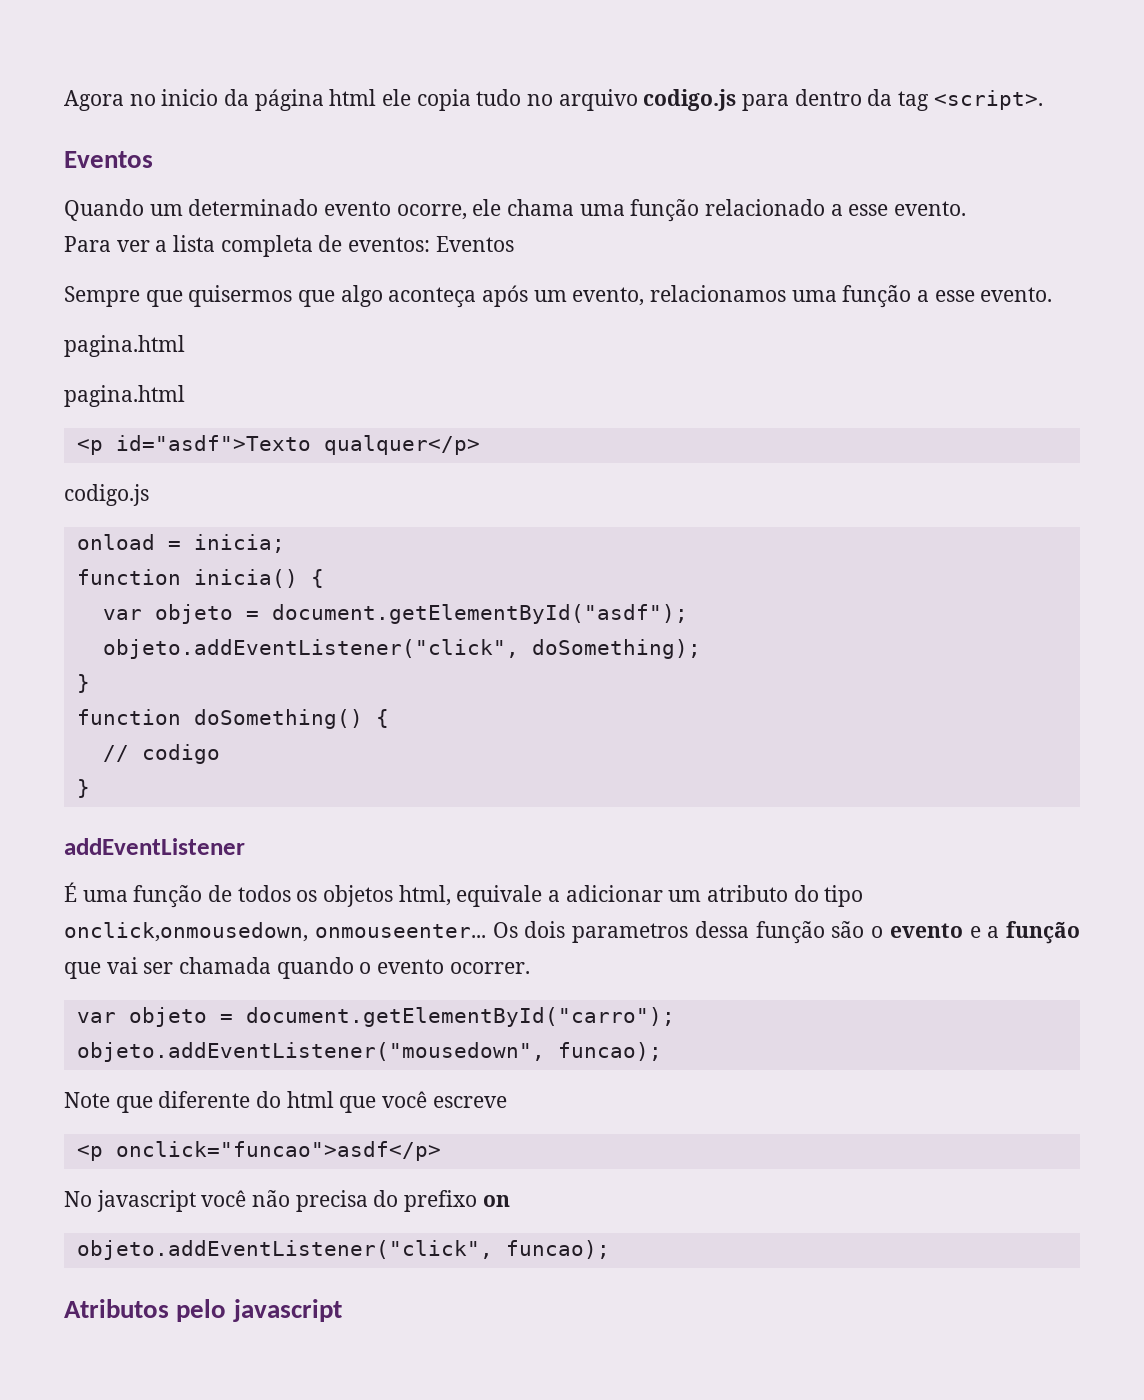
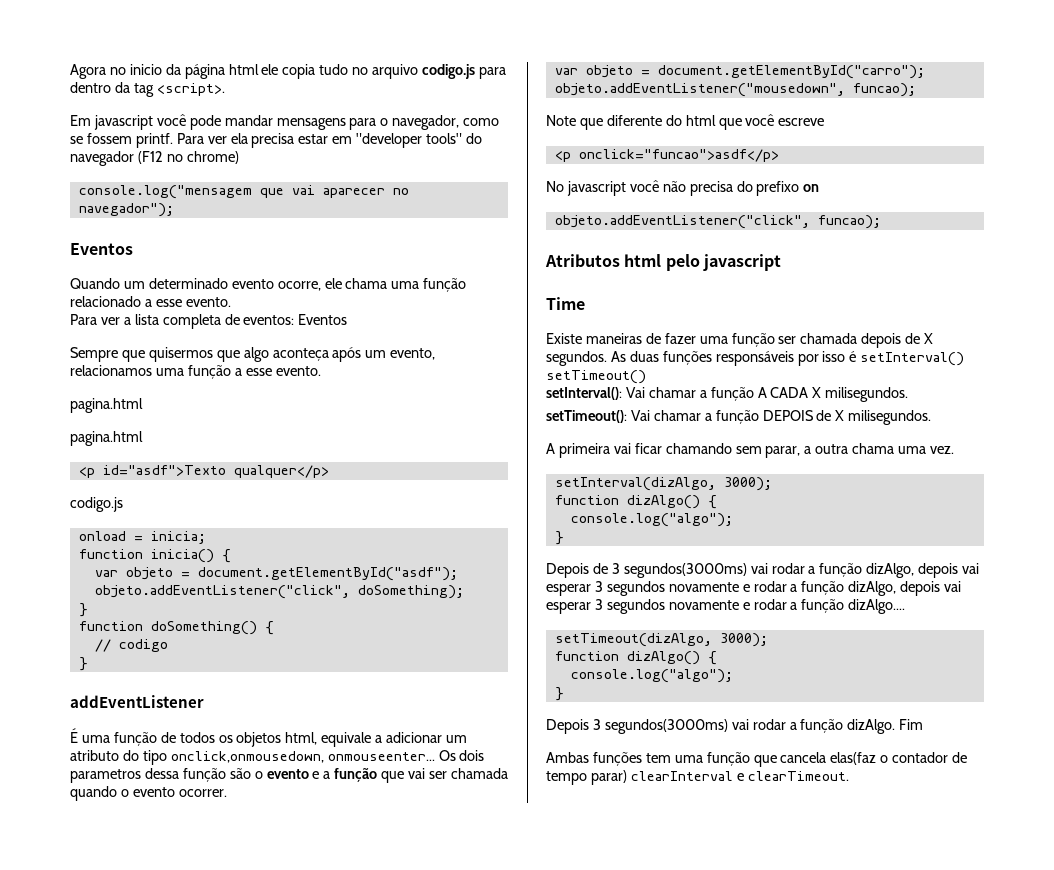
(1043, 100) none -> [70,114,500,130] [70,133,483,148] [70,151,239,166] [78,185,409,199] [78,203,174,217] // Em javascript você pode mandar mensagens para o navegador, como se fossem printf. Para ver ela precisa estar em "developer tools" do navegador (F12 no chrome) // console.log("mensagem que vai aparecer no navegador");
(169, 1308) none -> [624,254,662,267] html
(342, 1310) none -> [546,297,585,310] [546,333,934,348] [546,351,965,366] [546,370,646,384] [546,387,909,402] [546,410,932,425] [546,443,955,458] [554,477,772,491] [554,495,717,509] [570,513,733,527] [554,531,564,545] [546,563,980,578] [546,581,962,596] [546,599,906,614] [554,633,768,647] [554,651,717,665] [570,669,733,683] [554,687,564,701] [546,719,924,734] [546,752,968,767] [546,770,849,785] // Time // Existe maneiras de fazer uma função ser chamada depois de X segundos. As duas funções responsáveis por isso é setInterval() setTimeout() // setInterval(): Vai chamar a função A CADA X milisegundos. // setTimeout(): Vai chamar a função DEPOIS de X milisegundos. // A primeira vai ficar chamando sem parar, a outra chama uma vez. // setInterval(dizAlgo, 3000); // function dizAlgo() { // console.log("algo"); // } // Depois de 3 segundos(3000ms) vai rodar a função dizAlgo, depois vai esperar 3 segundos novamente e rodar a função dizAlgo, depois vai esperar 3 segundos novamente e rodar a função dizAlgo.... // setTimeout(dizAlgo, 3000); // function dizAlgo() { // console.log("algo"); // } // Depois 3 segundos(3000ms) vai rodar a função dizAlgo. Fim // Ambas funções tem uma função que cancela elas(faz o contador de tempo parar) clearInterval e clearTimeout.

